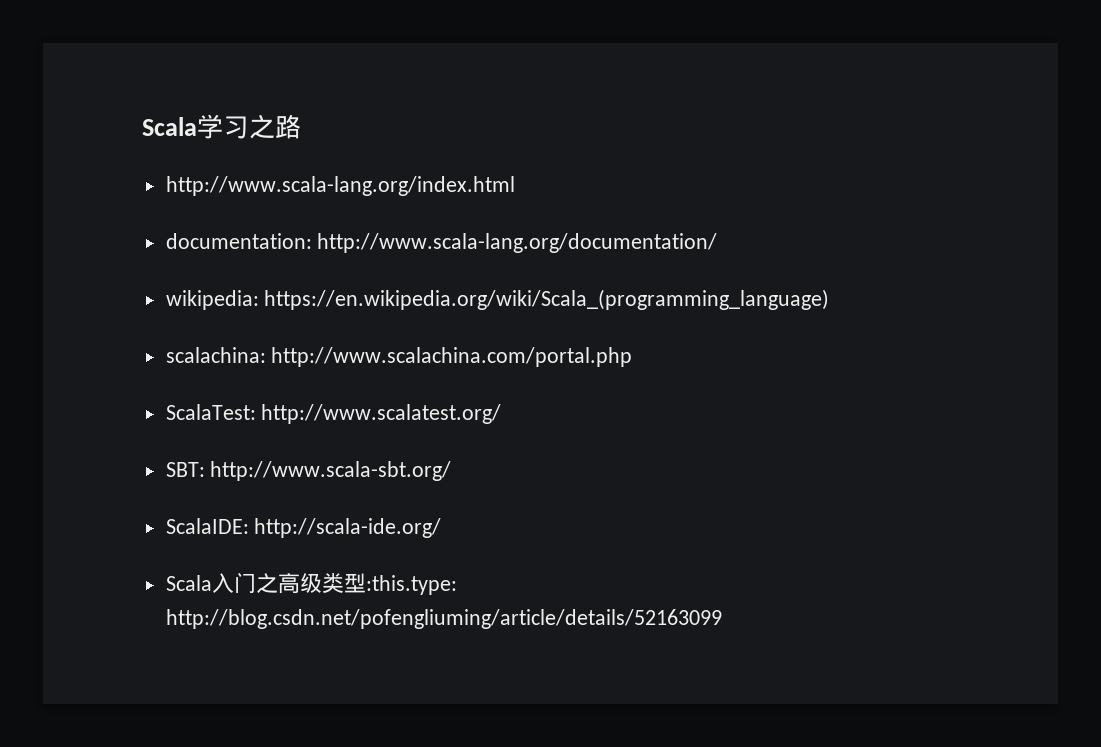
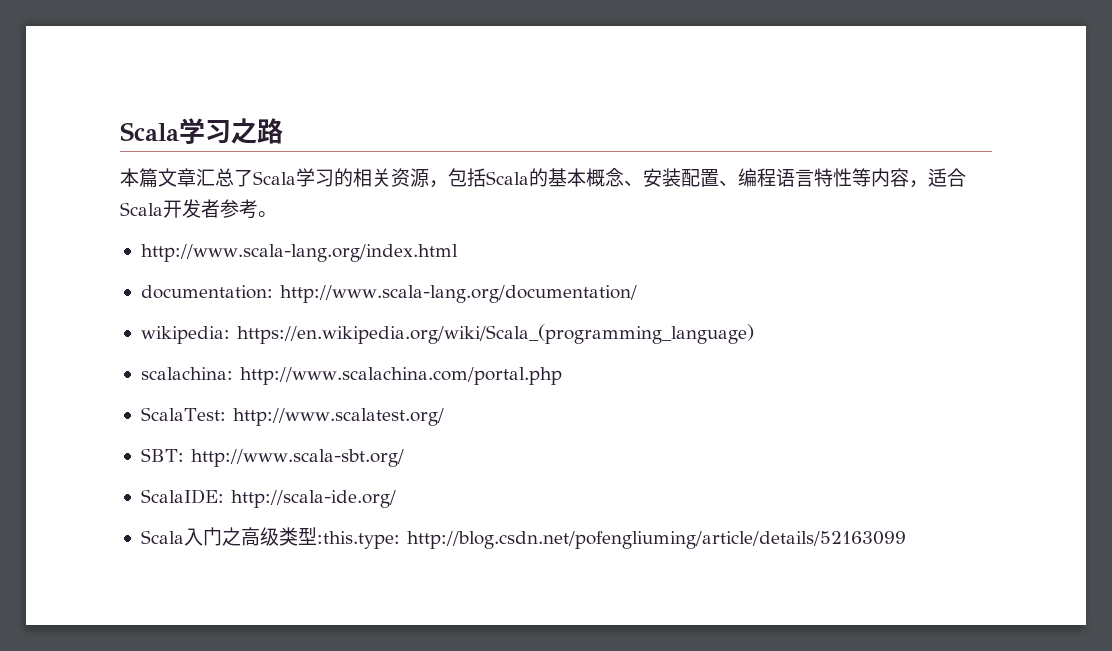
(301, 126) none -> [120,168,966,188] [120,199,277,219] // 本篇文章汇总了Scala学习的相关资源，包括Scala的基本概念、安装配置、编程语言特性等内容，适合Scala开发者参考。

